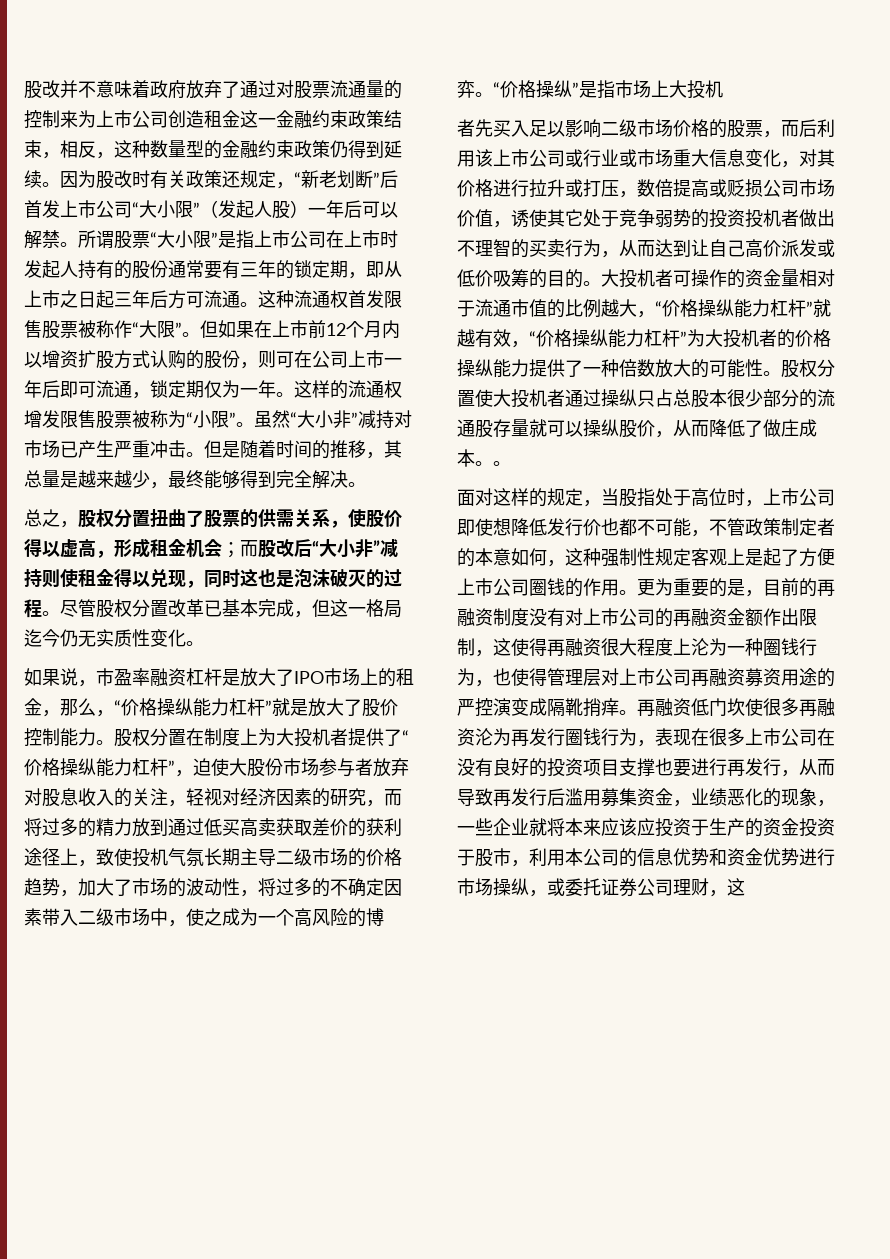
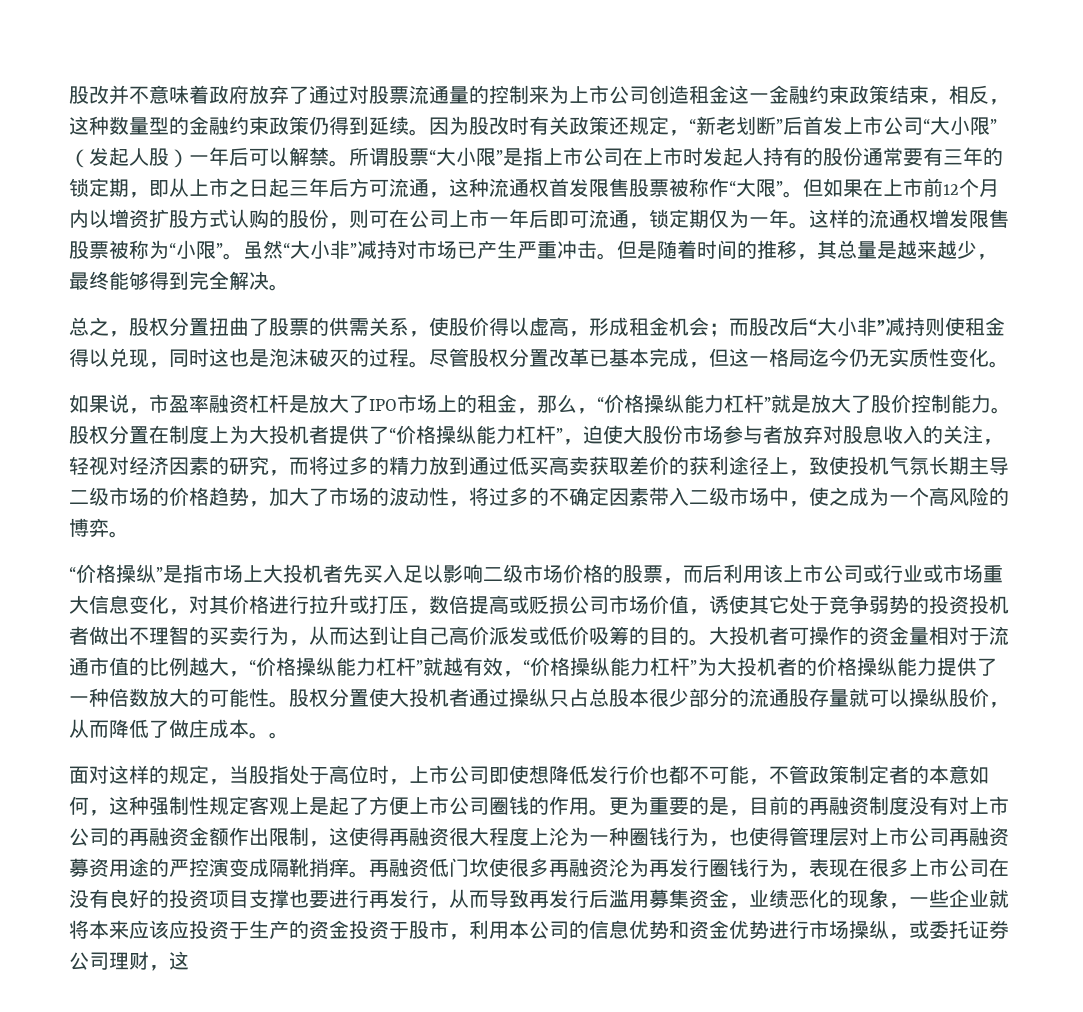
[240,302,258,307] 。 -> [429,192,449,198] ，
(493, 94) none -> (129, 534) //
(723, 89) // -> (323, 573) none

